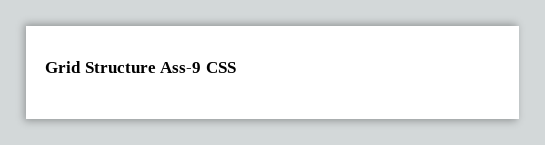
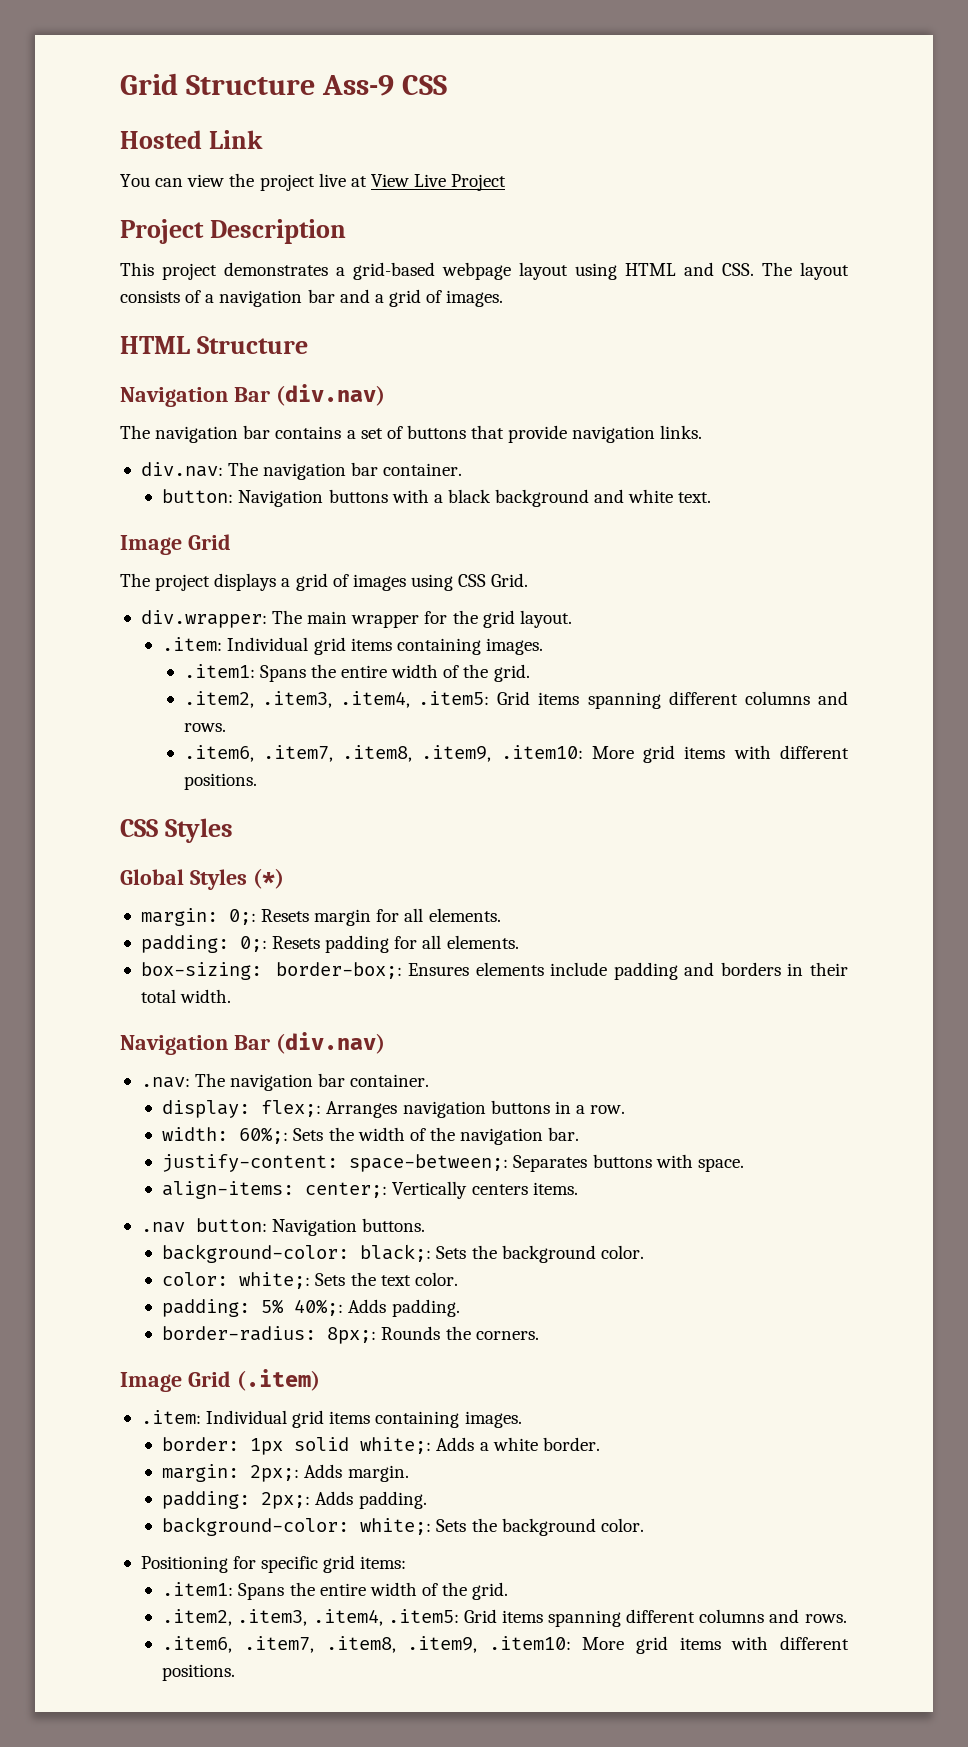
(236, 67) none -> [120,130,263,149] [120,173,507,191] [120,219,346,244] [120,262,849,280] [120,289,504,307] [120,336,308,354] [120,384,385,407] [120,425,703,443] [140,462,463,480] [162,489,712,507] [120,534,231,555] [120,573,529,591] [140,610,572,628] [162,637,543,655] [183,664,530,682] [183,691,848,709] [183,723,226,732] [183,745,850,763] [183,773,257,790] [120,818,233,843] [120,868,284,890] [140,908,501,926] [140,935,519,953] [140,962,849,980] [140,989,232,1003] [120,1032,385,1055] [140,1073,430,1091] [162,1100,626,1118] [162,1127,580,1145] [162,1154,744,1172] [162,1181,578,1199] [140,1218,426,1236] [162,1244,644,1263] [162,1272,458,1289] [162,1299,460,1317] [162,1326,539,1344] [120,1369,320,1392] [140,1410,522,1428] [162,1437,600,1455] [162,1464,409,1482] [162,1491,427,1509] [162,1517,644,1536] [140,1555,407,1573] [162,1582,509,1600] [162,1609,847,1627] [162,1636,849,1654] [162,1664,236,1681] // Hosted Link // You can view the project live at View Live Project // Project Description // This project demonstrates a grid-based webpage layout using HTML and CSS. The layout consists of a navigation bar and a grid of images. // HTML Structure // Navigation Bar (div.nav) // The navigation bar contains a set of buttons that provide navigation links. // div.nav: The navigation bar container. // button: Navigation buttons with a black background and white text. // Image Grid // The project displays a grid of images using CSS Grid. // div.wrapper: The main wrapper for the grid layout. // .item: Individual grid items containing images. // .item1: Spans the entire width of the grid. // .item2, .item3, .item4, .item5: Grid items spanning different columns and rows. // .item6, .item7, .item8, .item9, .item10: More grid items with different positions. // CSS Styles // Global Styles (*) // margin: 0;: Resets margin for all elements. // padding: 0;: Resets padding for all elements. // box-sizing: border-box;: Ensures elements include padding and borders in their total width. // Navigation Bar (div.nav) // .nav: The navigation bar container. // display: flex;: Arranges navigation buttons in a row. // width: 60%;: Sets the width of the navigation bar. // justify-content: space-between;: Separates buttons with space. // align-items: center;: Vertically centers items. // .nav button: Navigation buttons. // background-color: black;: Sets the background color. // color: white;: Sets the text color. // padding: 5% 40%;: Adds padding. // border-radius: 8px;: Rounds the corners. // Image Grid (.item) // .item: Individual grid items containing images. // border: 1px solid white;: Adds a white border. // margin: 2px;: Adds margin. // padding: 2px;: Adds padding. // background-color: white;: Sets the background color. // Positioning for specific grid items: // .item1: Spans the entire width of the grid. // .item2, .item3, .item4, .item5: Grid items spanning different columns and rows. // .item6, .item7, .item8, .item9, .item10: More grid items with different positions.

